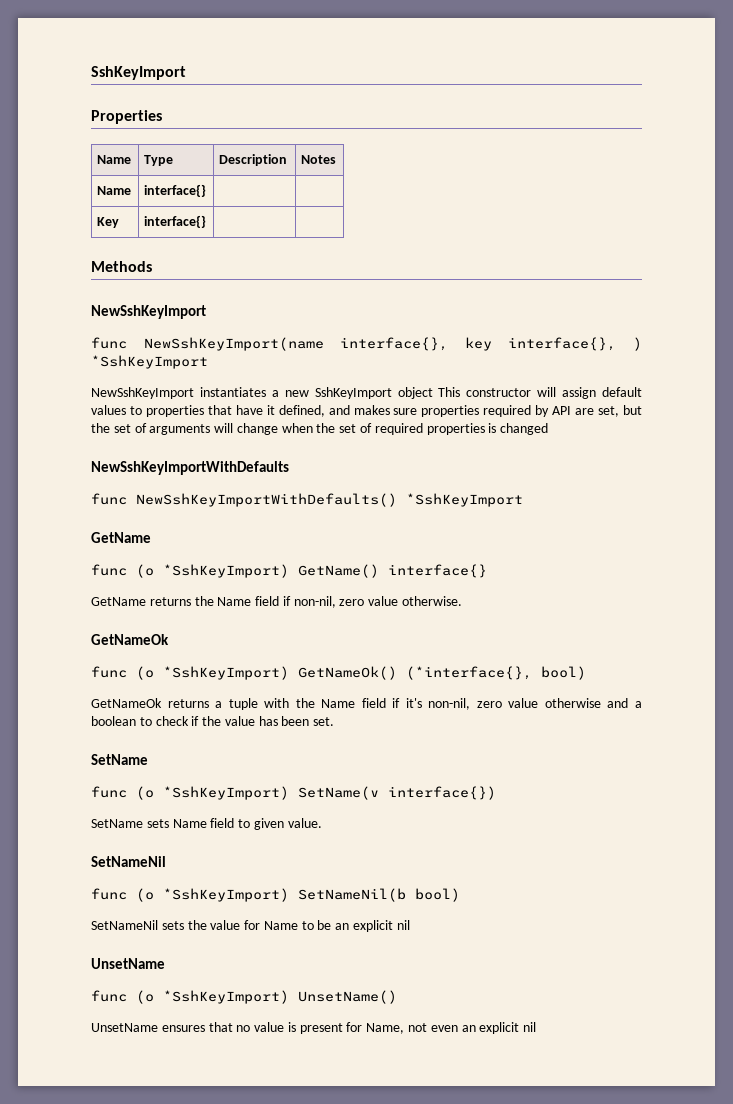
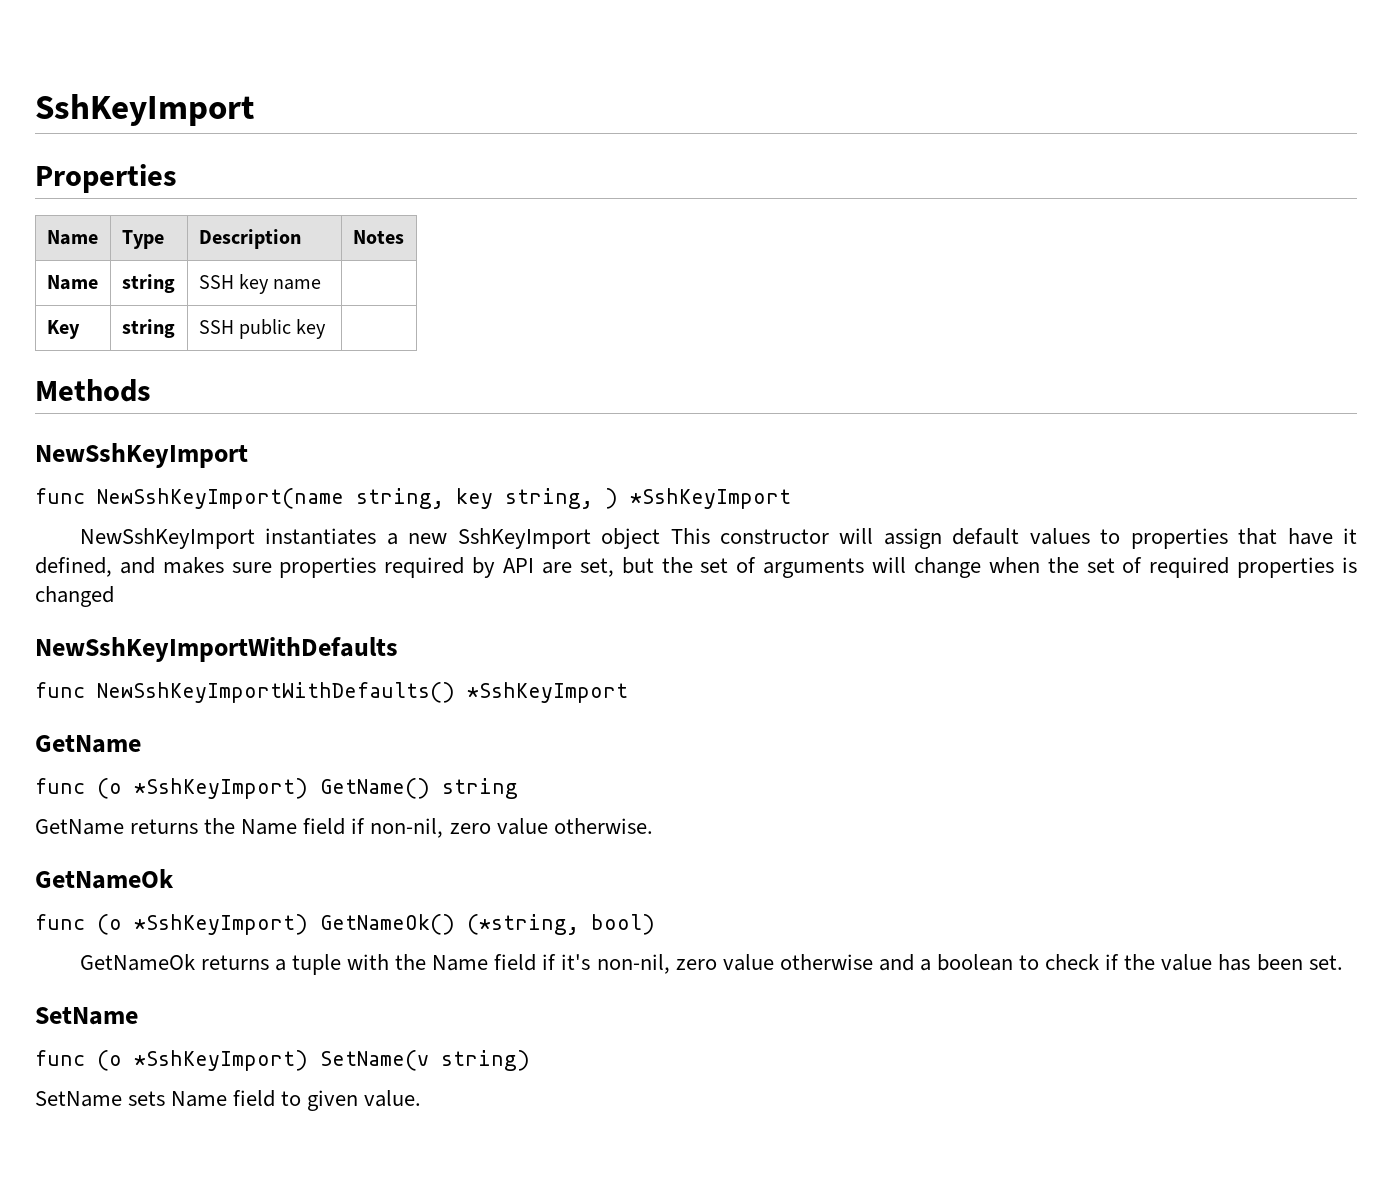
[144,184,207,197] [97,217,120,228] [144,215,207,228] interface{} | | // Key | interface{} | -> [121,274,175,293] [198,274,322,294] [46,320,80,339] [121,319,175,338] [198,319,327,339] string | SSH key name | // Key | string | SSH public key
[340,337,617,351] interface{}, key interface{}, -> [356,488,593,509] string, key string,
[388,564,487,578] interface{} -> [442,778,518,799] string
[406,666,532,680] (*interface{}, -> [467,914,579,935] (*string,
[388,786,496,800] interface{}) -> [441,1050,530,1071] string)
[91,856,166,867] [91,888,460,902] [91,920,410,932] [91,958,165,969] [91,990,397,1004] [91,1022,537,1034] // SetNameNil // func (o *SshKeyImport) SetNameNil(b bool) // SetNameNil sets the value for Name to be an explicit nil // UnsetName // func (o *SshKeyImport) UnsetName() // UnsetName ensures that no value is present for Name, not even an explicit nil -> (422, 1098) none

